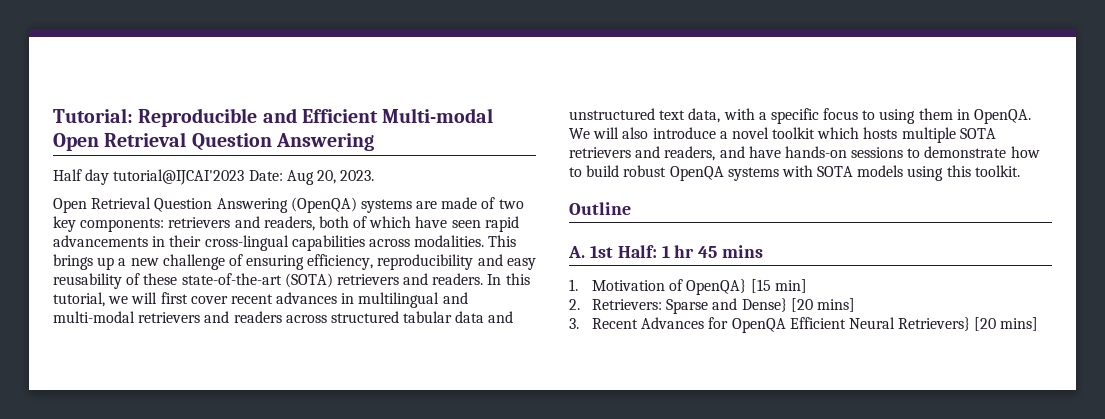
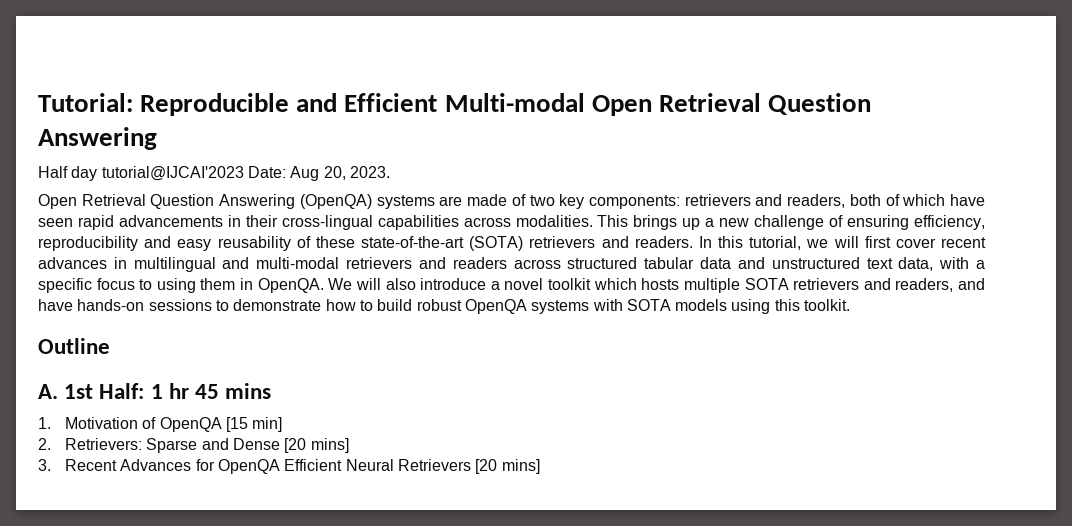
[686,279,747,295] OpenQA} -> [159,417,222,432] OpenQA
[741,298,787,312] Dense} -> [233,438,281,450] Dense
[898,317,971,331] Retrievers} -> [397,459,471,471] Retrievers

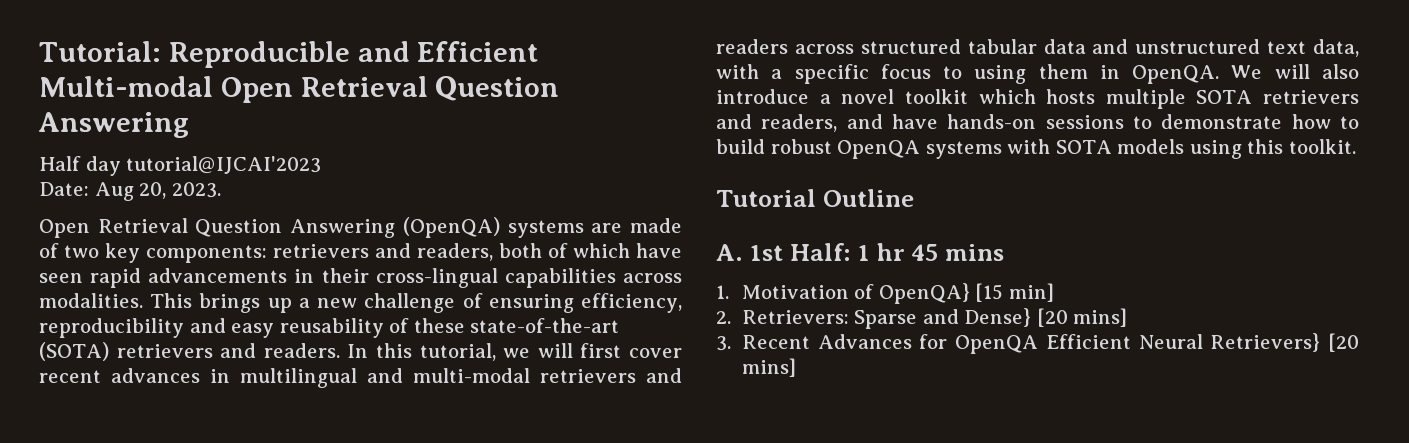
(244, 173) none -> (322, 165) //
(851, 305) none -> [716,189,816,207] Tutorial
[159,417,222,432] OpenQA -> [878,283,970,304] OpenQA}
[233,438,281,450] Dense -> [964,308,1032,327] Dense}
[397,459,471,471] Retrievers -> [1210,333,1321,352] Retrievers}

